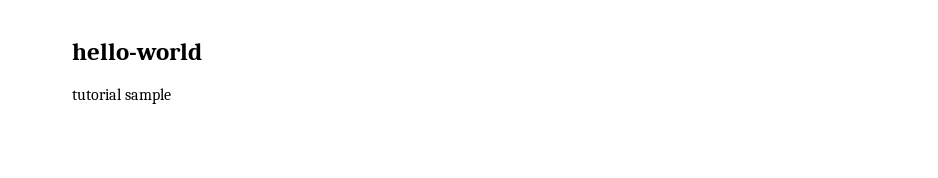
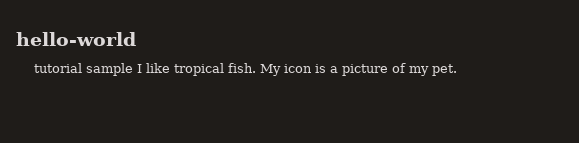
(172, 96) none -> [136,63,457,76] I like tropical fish. My icon is a picture of my pet.

